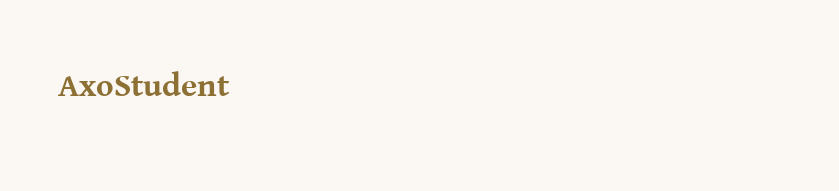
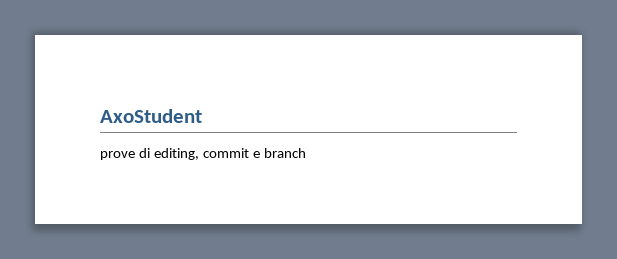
(230, 83) none -> [100,148,306,160] // prove di editing, commit e branch

